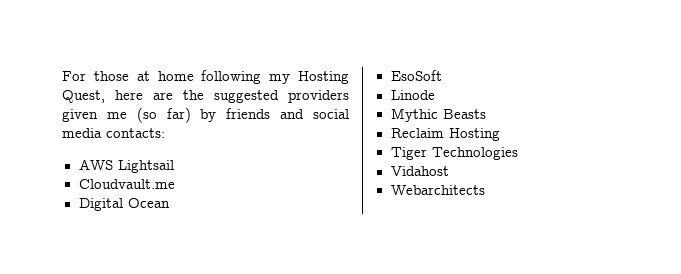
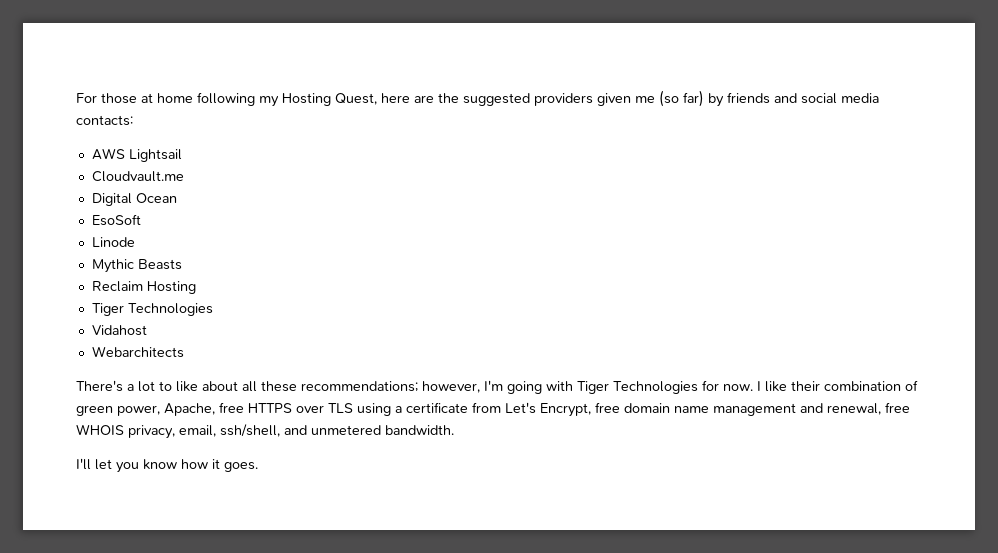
(485, 190) none -> [76,380,918,394] [76,402,910,417] [76,424,454,439] [76,458,258,473] // There's a lot to like about all these recommendations; however, I'm going with Tiger Technologies for now. I like their combination of green power, Apache, free HTTPS over TLS using a certificate from Let's Encrypt, free domain name management and renewal, free WHOIS privacy, email, ssh/shell, and unmetered bandwidth. // I'll let you know how it goes.

